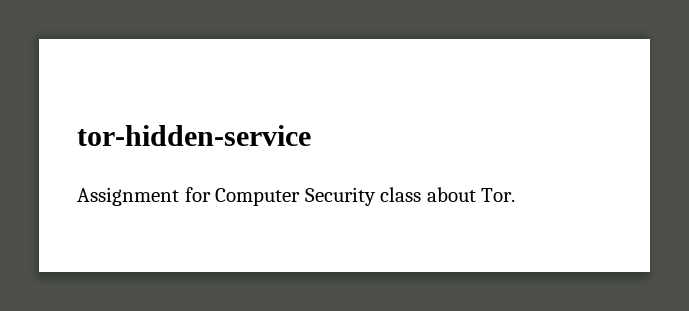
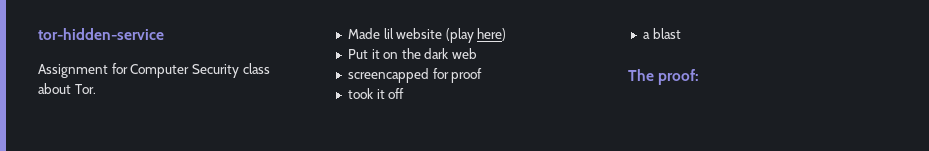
(516, 195) none -> [347,28,507,43] [347,48,478,59] [347,68,483,83] [347,88,405,99] [642,28,681,39] [628,69,700,85] // Made lil website (play here) // Put it on the dark web // screencapped for proof // took it off // a blast // The proof:

